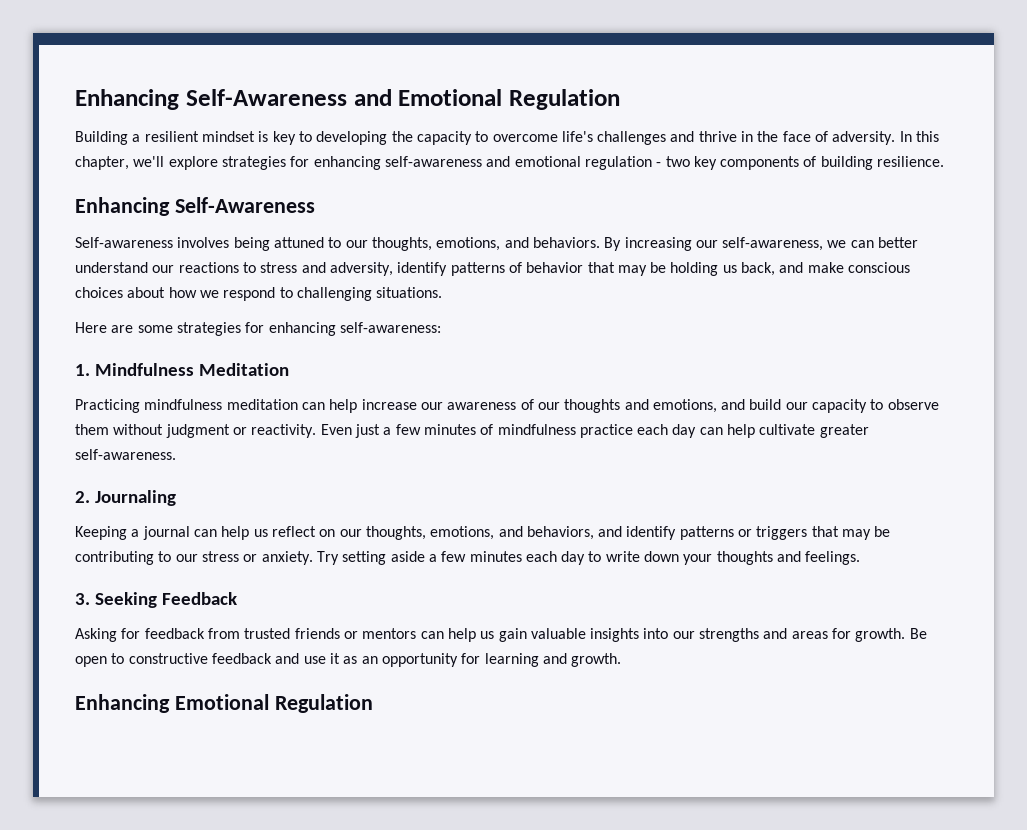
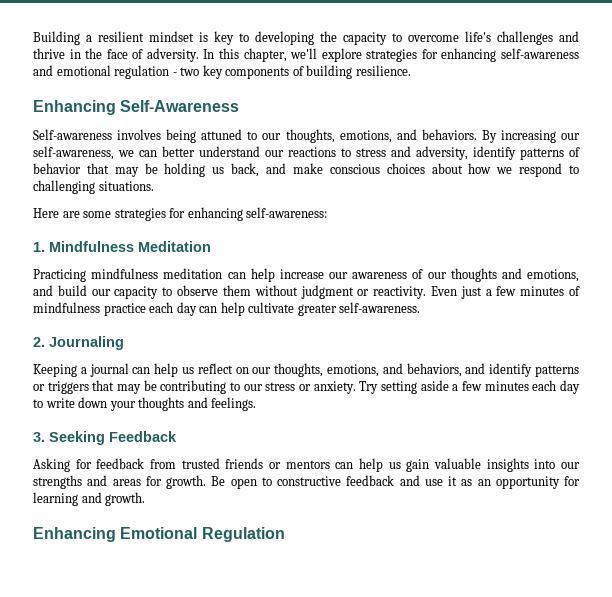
[75,89,620,110] Enhancing Self-Awareness and Emotional Regulation // -> (33, 38) none

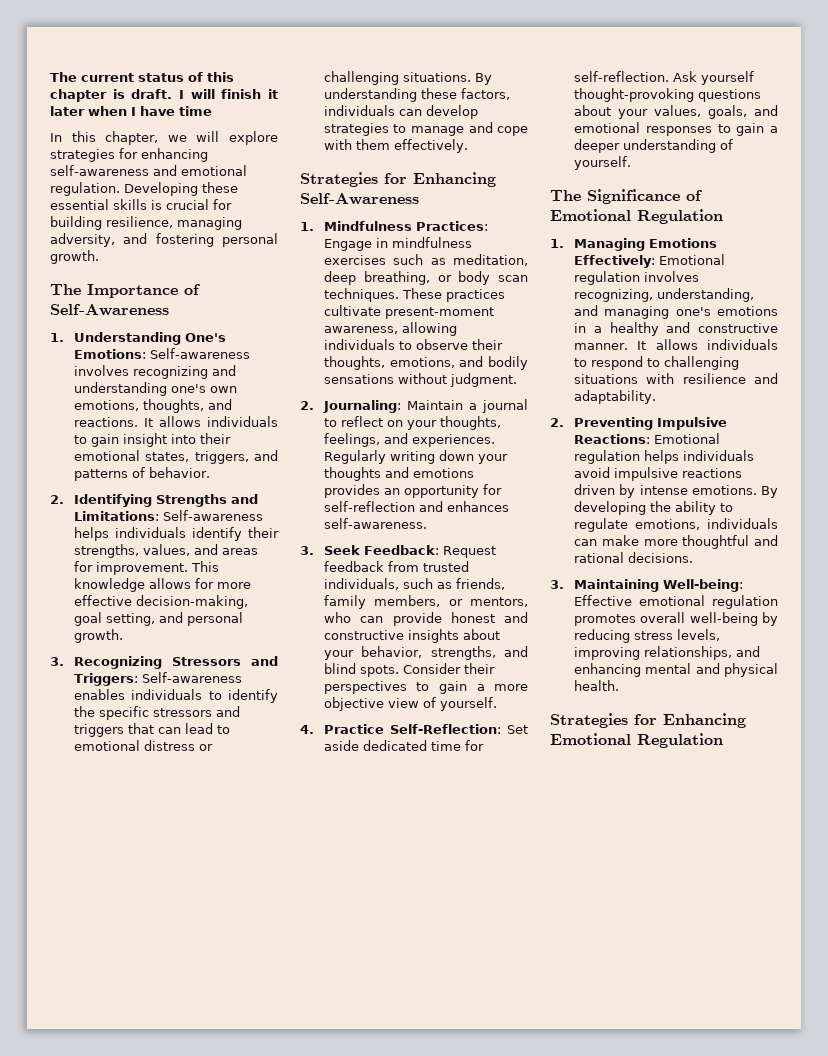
[33,31,579,45] [33,48,199,62] Building a resilient mindset is key to developing the capacity to overcome life's challenges and thrive in the face of adversity. -> [50,72,234,82] [50,89,278,102] [50,106,212,116] The current status of this chapter is draft. I will finish it later when I have time //
[290,48,318,59] we'll -> [167,131,220,142] we will
[114,65,411,79] [33,100,240,115] [33,129,580,143] [33,146,580,160] [33,163,580,177] [33,180,154,194] [33,207,328,221] [33,241,211,252] [33,268,579,282] [33,285,580,299] [33,302,421,316] [33,336,124,350] [33,363,580,377] [33,380,581,394] [33,397,257,411] [33,431,177,445] [33,458,581,472] [33,475,580,489] [33,492,146,506] regulation - two key components of building resilience. // Enhancing Self-Awareness // Self-awareness involves being attuned to our thoughts, emotions, and behaviors. By increasing our self-awareness, we can better understand our reactions to stress and adversity, identify patterns of behavior that may be holding us back, and make conscious choices about how we respond to challenging situations. // Here are some strategies for enhancing self-awareness: // 1. Mindfulness Meditation // Practicing mindfulness meditation can help increase our awareness of our thoughts and emotions, and build our capacity to observe them without judgment or reactivity. Even just a few minutes of mindfulness practice each day can help cultivate greater self-awareness. // 2. Journaling // Keeping a journal can help us reflect on our thoughts, emotions, and behaviors, and identify patterns or triggers that may be contributing to our stress or anxiety. Try setting aside a few minutes each day to write down your thoughts and feelings. // 3. Seeking Feedback // Asking for feedback from trusted friends or mentors can help us gain valuable insights into our strengths and areas for growth. Be open to constructive feedback and use it as an opportunity for learning and growth. // -> [50,182,238,196] [50,199,232,210] [50,216,242,230] [50,233,278,247] [50,250,99,264] [50,284,200,298] [50,304,169,316] [50,332,226,345] [73,348,250,359] [73,365,236,379] [73,382,237,396] [73,399,232,413] [73,416,278,427] [73,433,231,447] [73,450,278,464] [73,467,210,481] [50,494,258,507] [73,510,263,521] [73,527,279,541] [73,544,258,558] [73,561,219,575] [73,578,251,592] [73,595,248,609] [73,612,243,626] [73,629,123,643] [50,656,278,669] [73,672,242,686] [73,689,278,703] [73,706,240,720] [73,723,230,737] [73,740,213,751] [323,71,492,85] [323,88,510,102] [323,105,478,119] [323,122,528,136] [323,139,468,153] [300,172,496,187] [300,193,419,205] [300,221,488,231] [323,237,472,251] [323,254,528,266] [323,271,528,285] [323,288,505,302] [323,305,494,319] [323,322,457,336] [323,339,503,350] [323,356,528,370] [323,373,517,387] [300,399,528,413] [323,416,501,430] [323,433,495,447] [323,450,508,464] [323,467,474,481] [323,484,502,498] [323,501,509,512] [323,518,427,529] [300,545,496,558] [323,561,469,572] [323,578,505,590] [323,595,528,609] [323,612,528,626] [323,629,500,643] [323,646,528,660] [323,663,495,677] [323,681,528,694] [323,697,497,711] [300,724,528,734] [323,740,484,751] [573,71,754,85] [573,88,761,102] [573,105,778,119] [573,122,778,136] [573,139,733,153] [573,156,631,170] [550,189,702,204] [550,209,723,224] [550,238,717,251] [573,254,725,268] [573,271,699,285] [573,288,754,302] [573,305,778,319] [573,322,778,336] [573,339,778,350] [573,356,739,370] [573,373,778,384] [573,390,656,404] [550,417,727,430] [573,433,720,444] [573,450,754,464] [573,467,742,481] [573,484,778,498] [573,501,733,515] [573,518,778,532] [573,535,778,549] [573,552,693,563] [550,579,743,592] [573,595,778,609] [573,612,778,626] [573,629,720,643] [573,646,760,660] [573,663,778,677] [573,680,619,691] [550,713,657,728] regulation. Developing these essential skills is crucial for building resilience, managing adversity, and fostering personal growth. // The Importance of Self-Awareness // 1. Understanding One's Emotions: Self-awareness involves recognizing and understanding one's own emotions, thoughts, and reactions. It allows individuals to gain insight into their emotional states, triggers, and patterns of behavior. // 2. Identifying Strengths and Limitations: Self-awareness helps individuals identify their strengths, values, and areas for improvement. This knowledge allows for more effective decision-making, goal setting, and personal growth. // 3. Recognizing Stressors and Triggers: Self-awareness enables individuals to identify the specific stressors and triggers that can lead to emotional distress or challenging situations. By understanding these factors, individuals can develop strategies to manage and cope with them effectively. // Strategies for Enhancing Self-Awareness // 1. Mindfulness Practices: Engage in mindfulness exercises such as meditation, deep breathing, or body scan techniques. These practices cultivate present-moment awareness, allowing individuals to observe their thoughts, emotions, and bodily sensations without judgment. // 2. Journaling: Maintain a journal to reflect on your thoughts, feelings, and experiences. Regularly writing down your thoughts and emotions provides an opportunity for self-reflection and enhances self-awareness. // 3. Seek Feedback: Request feedback from trusted individuals, such as friends, family members, or mentors, who can provide honest and constructive insights about your behavior, strengths, and blind spots. Consider their perspectives to gain a more objective view of yourself. // 4. Practice Self-Reflection: Set aside dedicated time for self-reflection. Ask yourself thought-provoking questions about your values, goals, and emotional responses to gain a deeper understanding of yourself. // The Significance of Emotional Regulation // 1. Managing Emotions Effectively: Emotional regulation involves recognizing, understanding, and managing one's emotions in a healthy and constructive manner. It allows individuals to respond to challenging situations with resilience and adaptability. // 2. Preventing Impulsive Reactions: Emotional regulation helps individuals avoid impulsive reactions driven by intense emotions. By developing the ability to regulate emotions, individuals can make more thoughtful and rational decisions. // 3. Maintaining Well-being: Effective emotional regulation promotes overall well-being by reducing stress levels, improving relationships, and enhancing mental and physical health. // Strategies for

